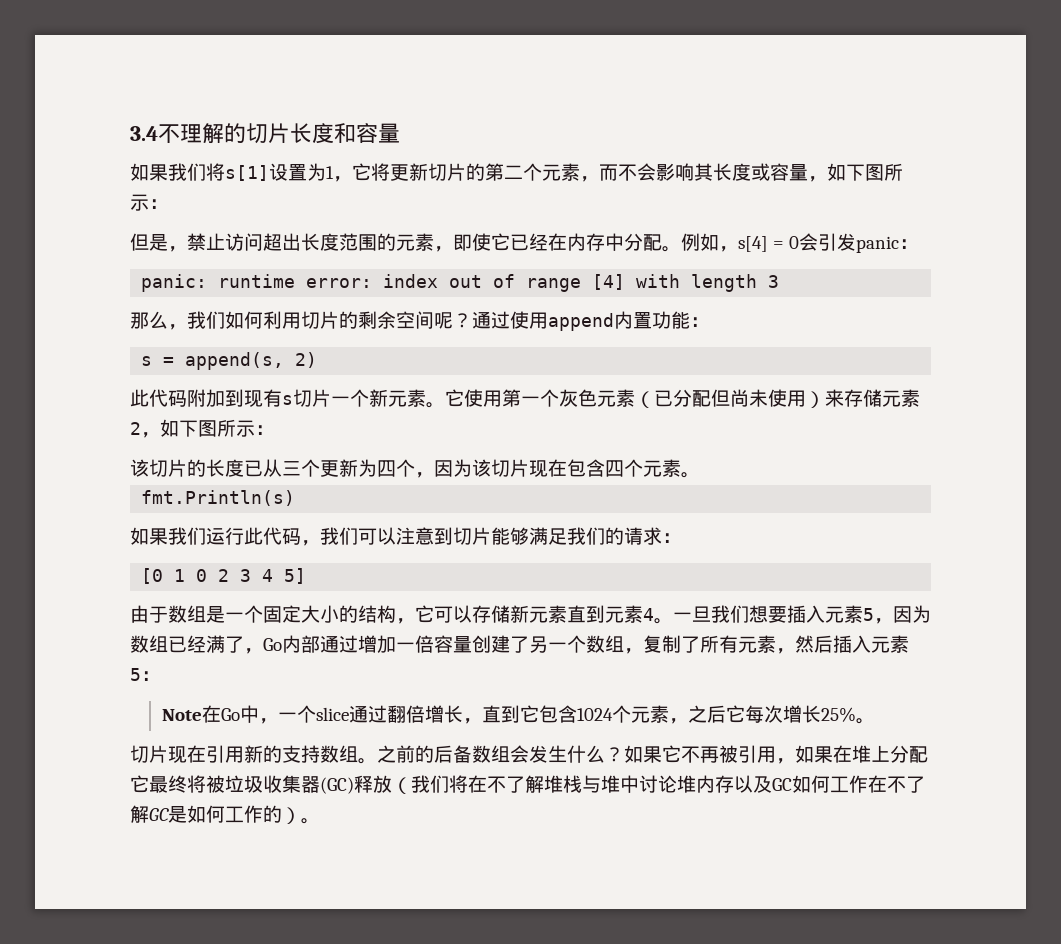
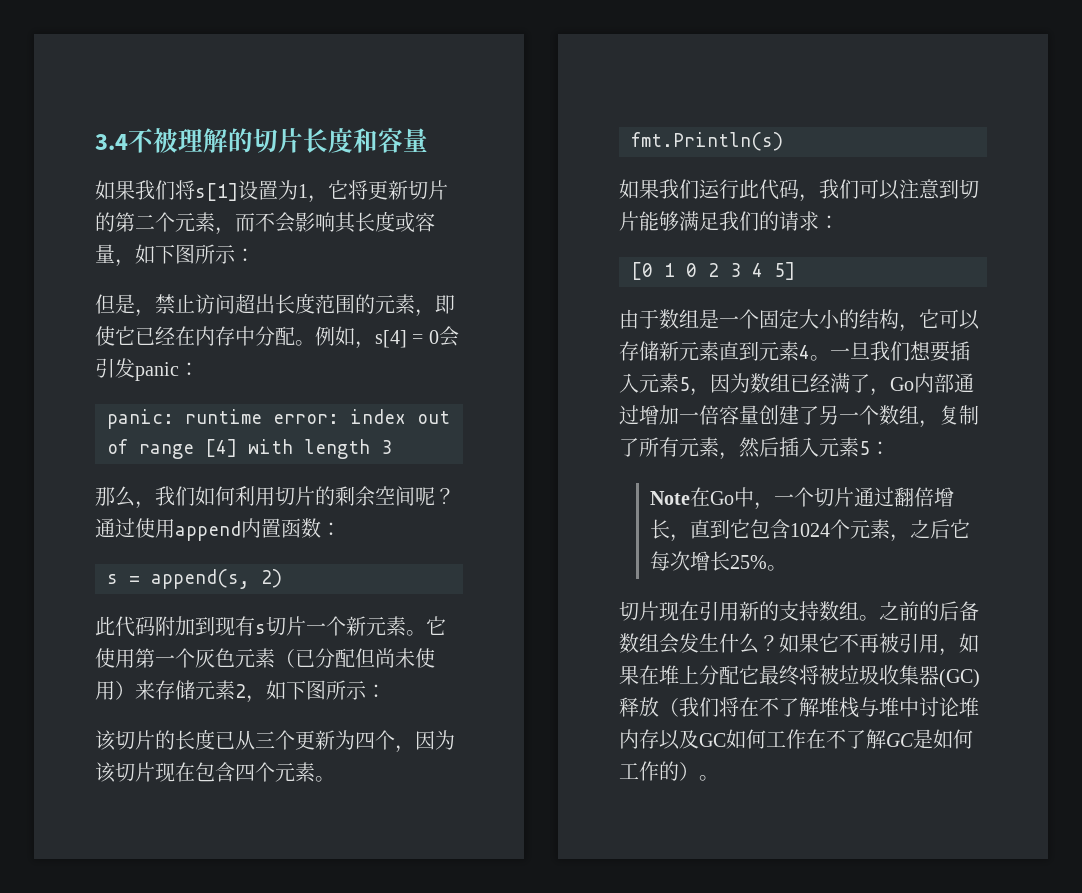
(180, 133) none -> [153,128,178,153] 被
[652,311,690,329] 功能 -> [281,518,321,538] 函数
[315,707,349,721] slice -> [814,487,855,507] 切片

